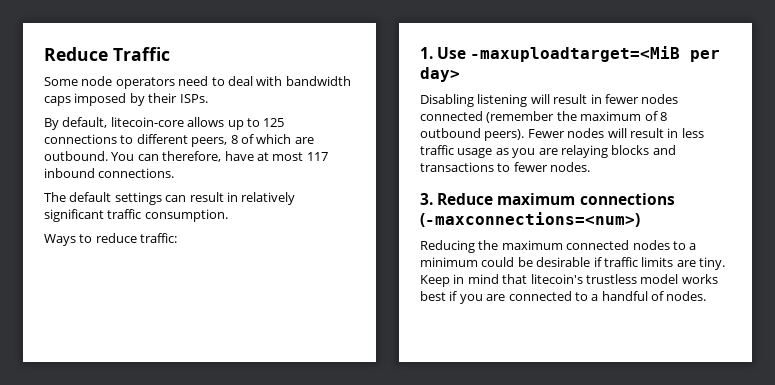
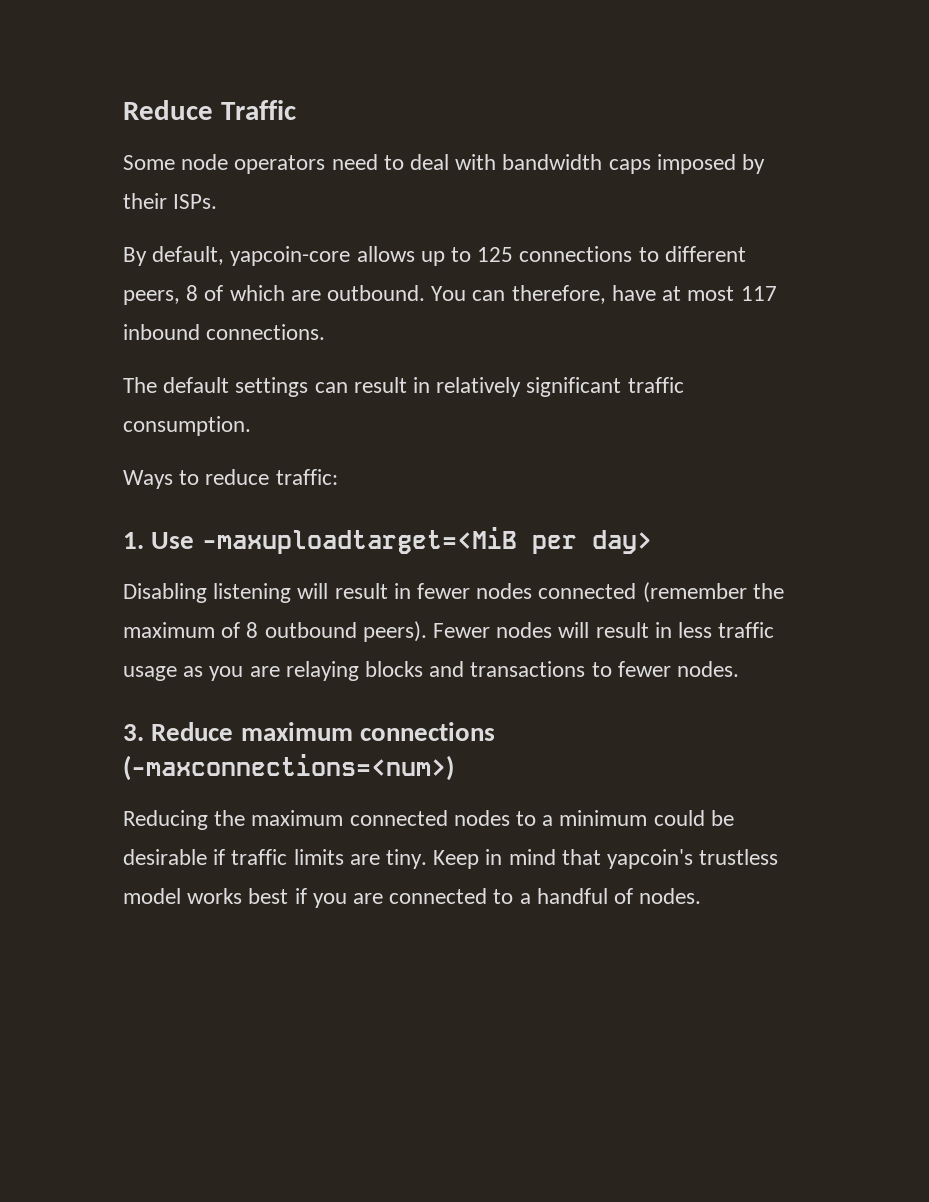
[110,117,184,127] litecoin-core -> [230,246,351,266] yapcoin-core
[530,274,583,284] litecoin's -> [607,849,694,869] yapcoin's

